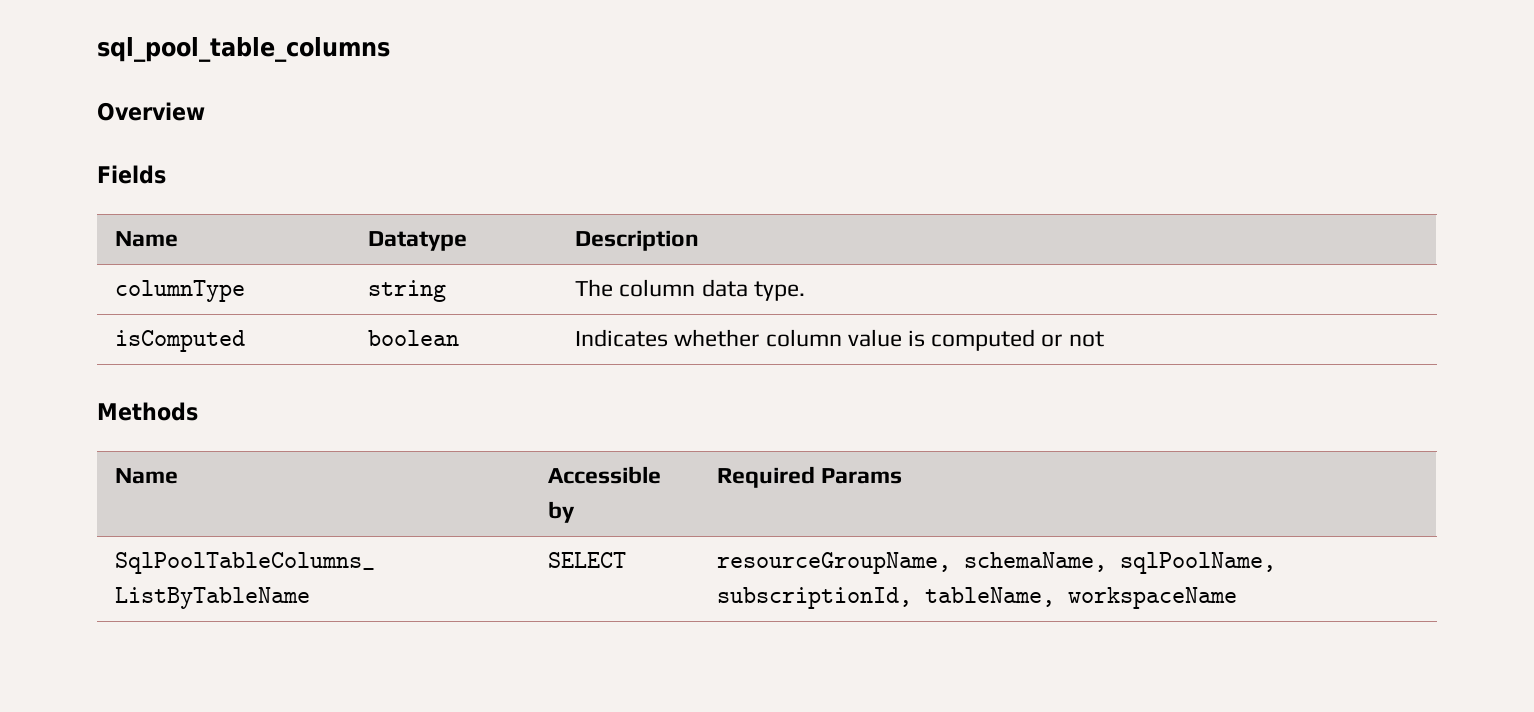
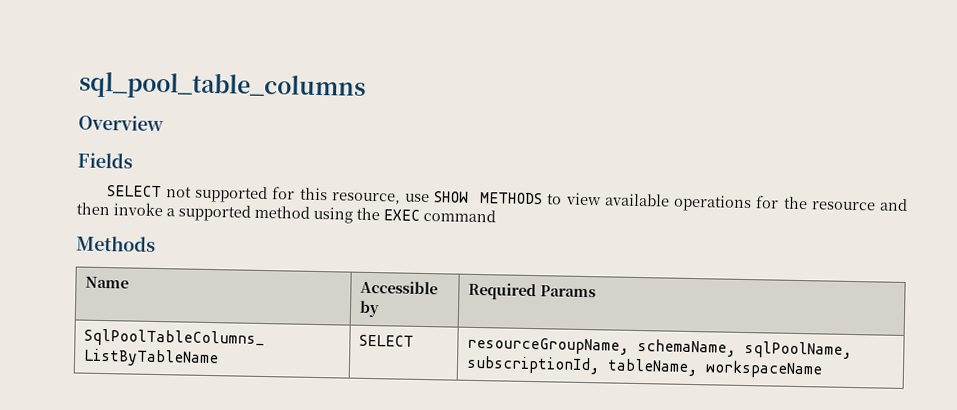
[115,231,179,247] [368,231,468,251] [575,230,700,251] [115,280,246,302] [368,280,447,302] [575,279,805,301] [115,330,246,352] [368,330,460,346] [575,329,1104,351] // Name | Datatype | Description // columnType | string | The column data type. // isComputed | boolean | Indicates whether column value is computed or not -> [106,185,908,213] [76,202,496,224] // SELECT not supported for this resource, use SHOW METHODS to view available operations for the resource and then invoke a supported method using the EXEC command

